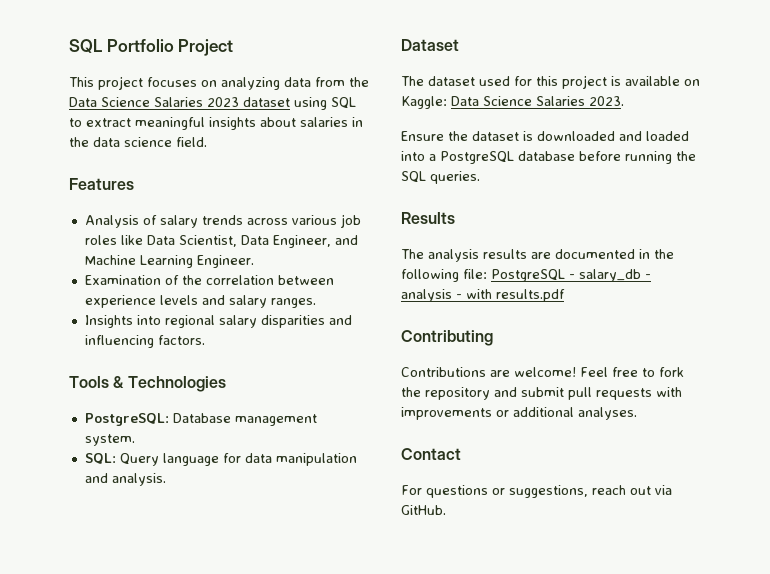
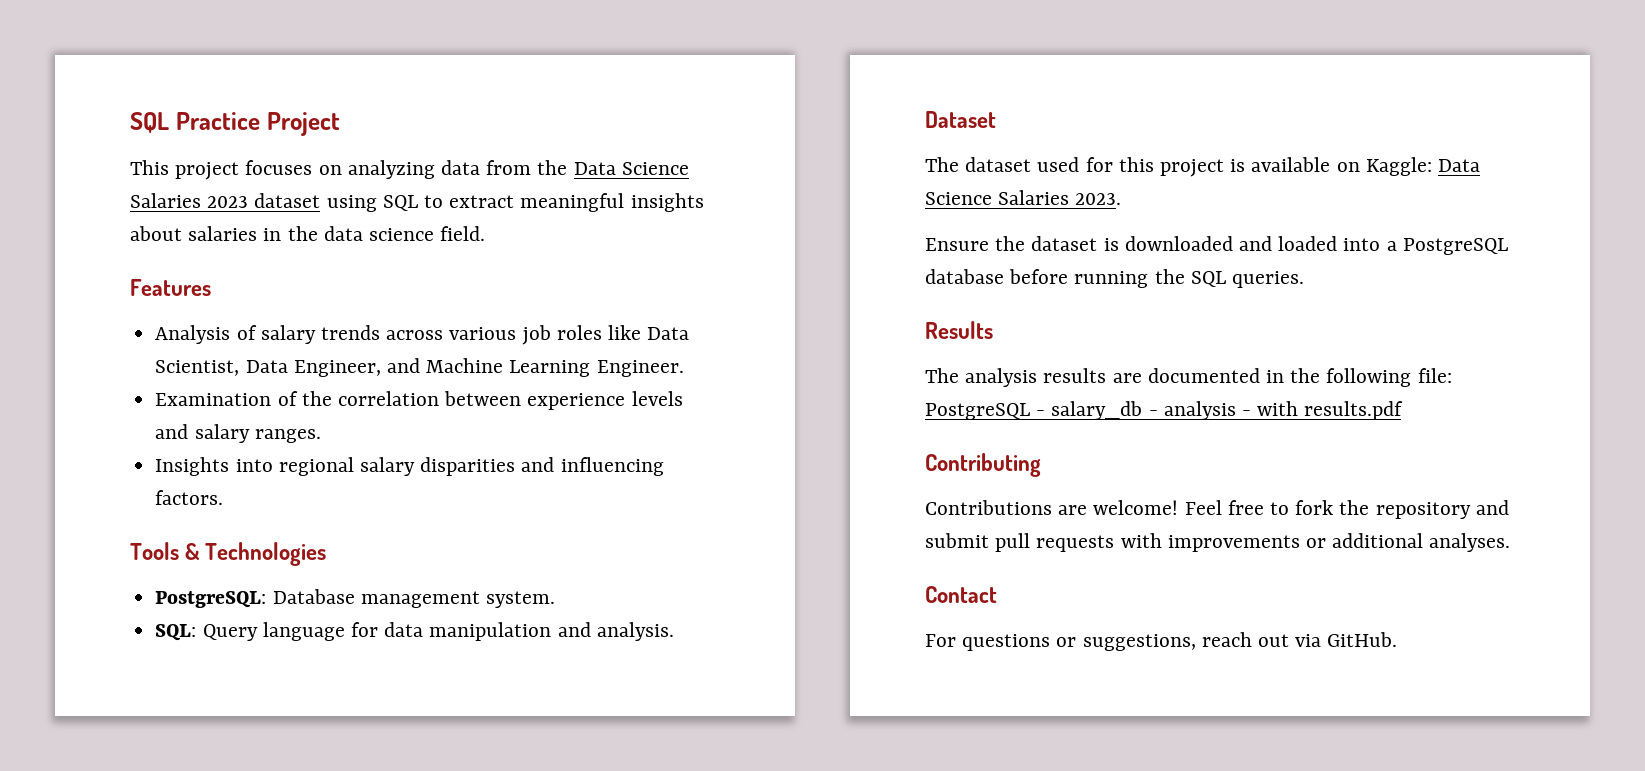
[69,39,174,53] SQL Portfolio -> [130,112,260,133] SQL Practice

